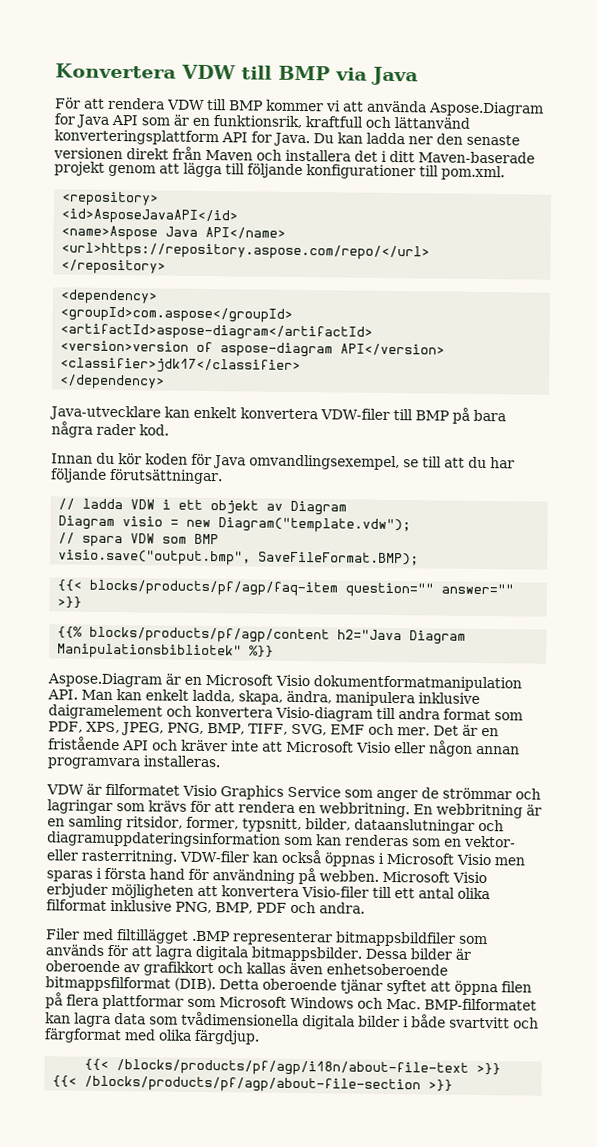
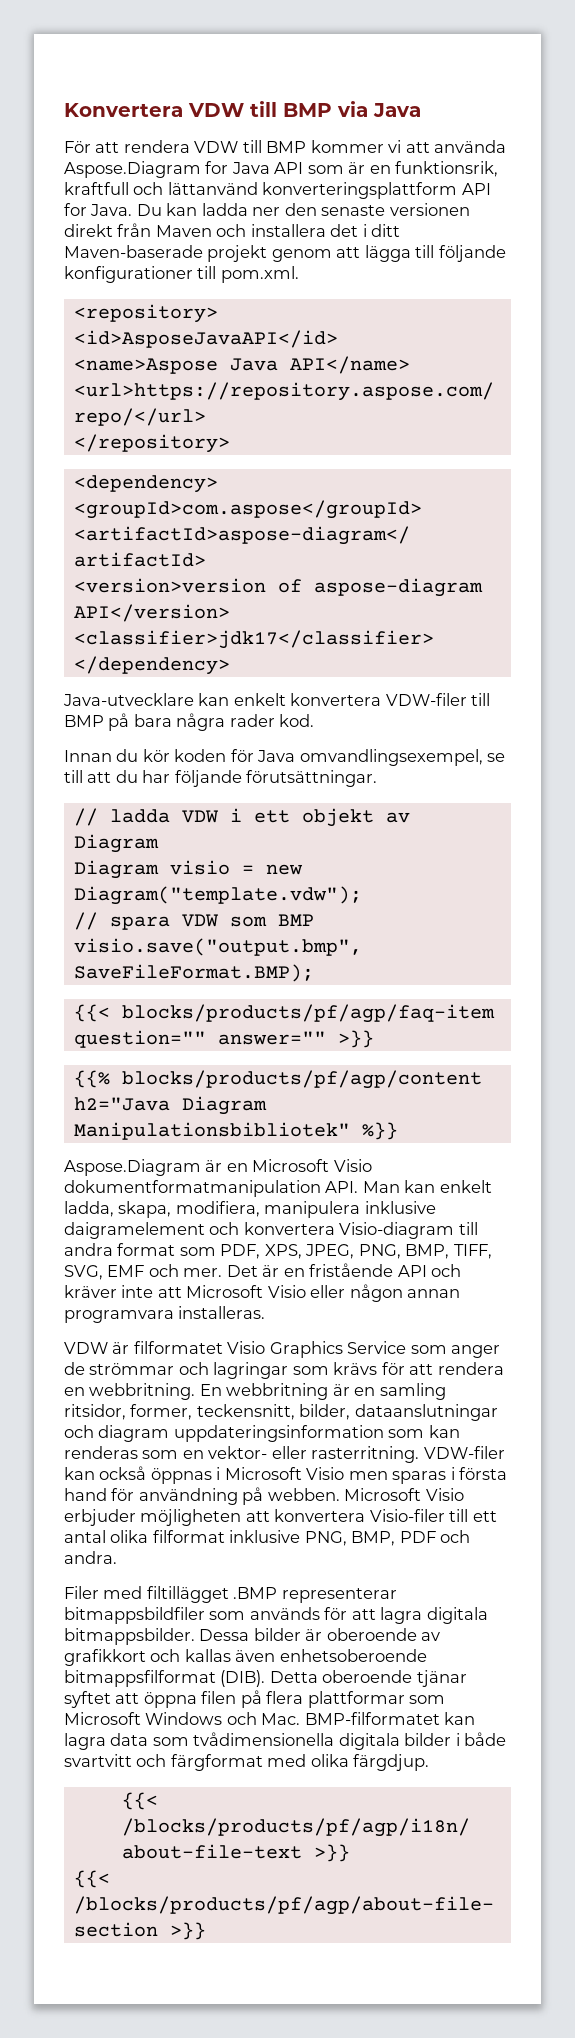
[286,690,332,704] ändra, -> [175,1201,260,1217] modifiera,
[241,817,302,833] typsnitt, -> [196,1404,295,1420] teckensnitt,
[47,831,281,848] diagramuppdateringsinformation -> [98,1425,384,1442] diagram uppdateringsinformation

